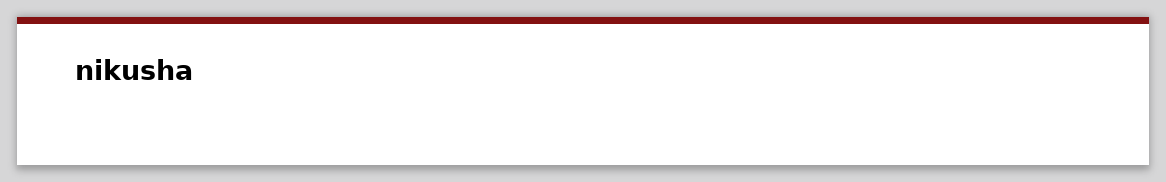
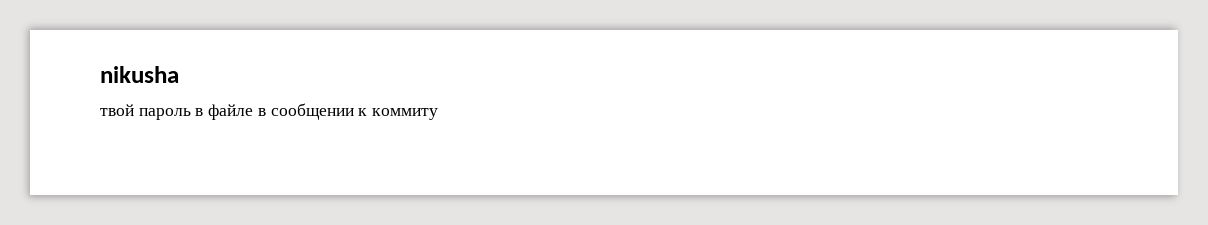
(193, 69) none -> [100,103,439,120] // твой пароль в файле в сообщении к коммиту

